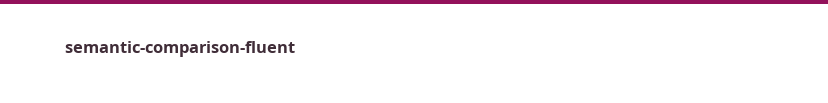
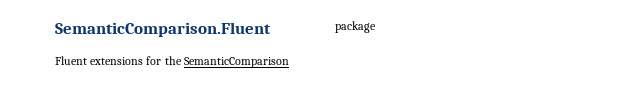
[65,41,295,57] semantic-comparison-fluent -> [55,22,271,37] [55,56,289,68] [335,21,376,33] SemanticComparison.Fluent // Fluent extensions for the SemanticComparison package

